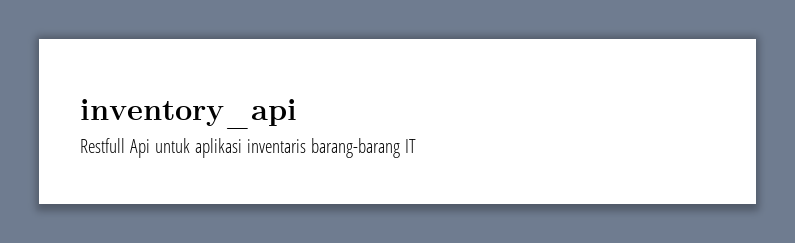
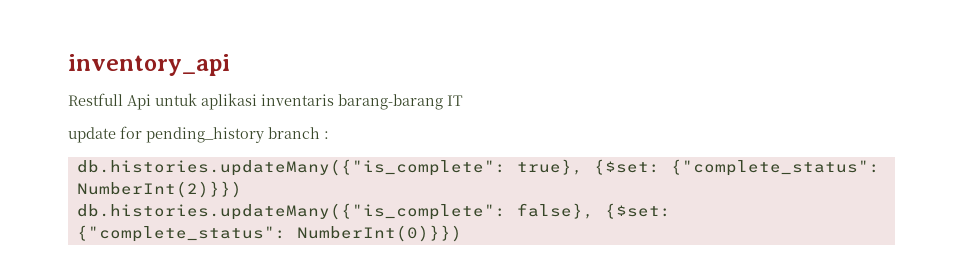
(416, 146) none -> [68,126,329,143] [76,159,880,176] [76,181,242,198] [76,203,671,220] [76,225,462,242] // update for pending_history branch : // db.histories.updateMany({"is_complete": true}, {$set: {"complete_status": NumberInt(2)}}) // db.histories.updateMany({"is_complete": false}, {$set: {"complete_status": NumberInt(0)}})

